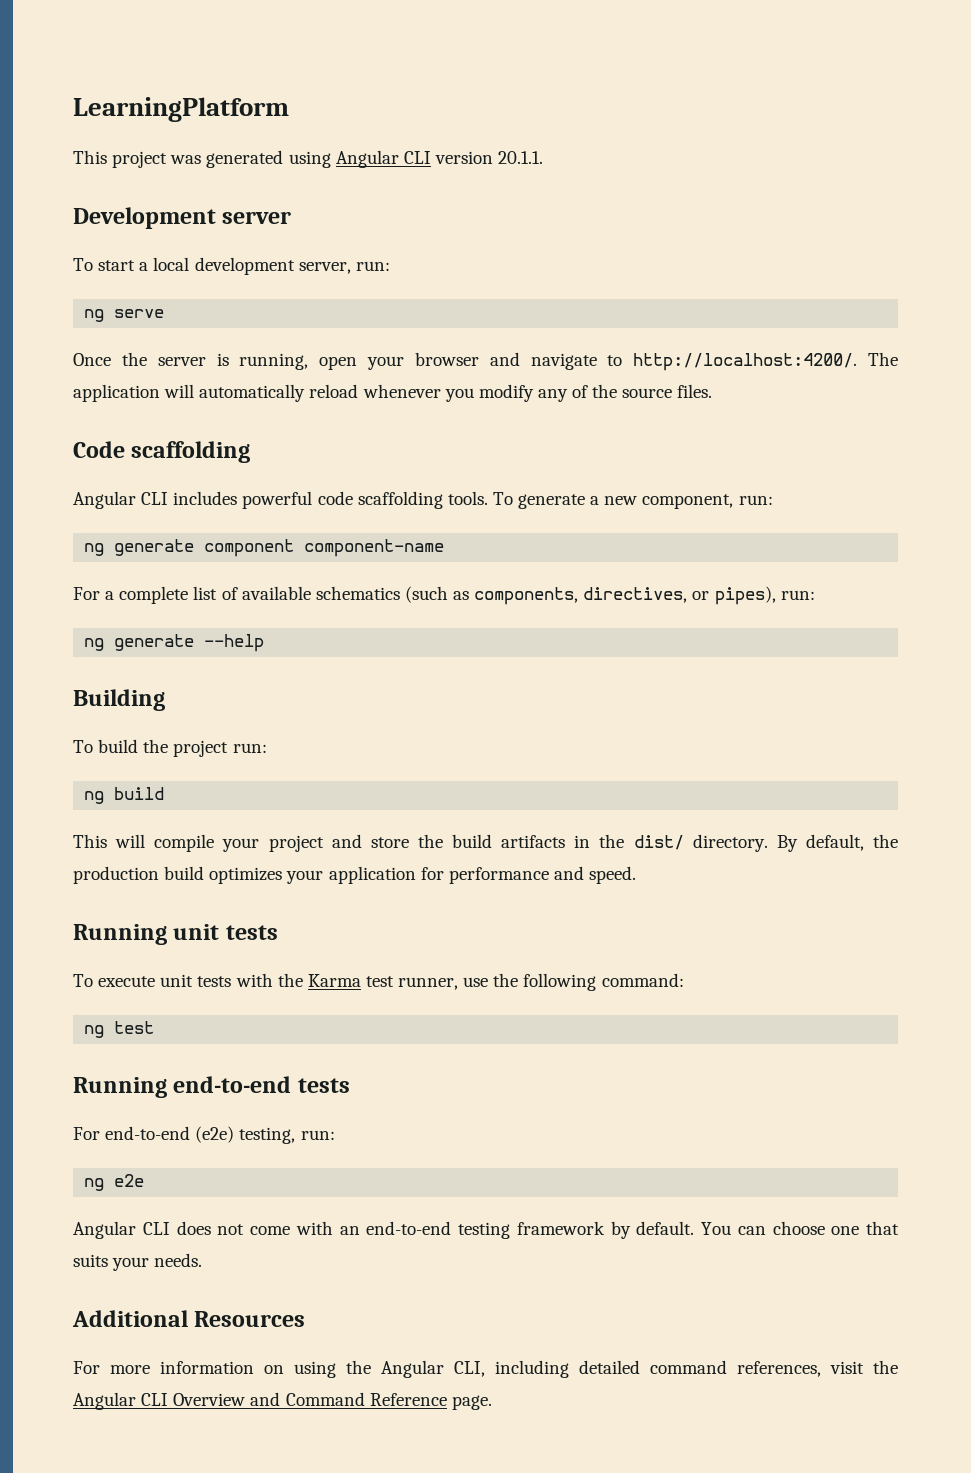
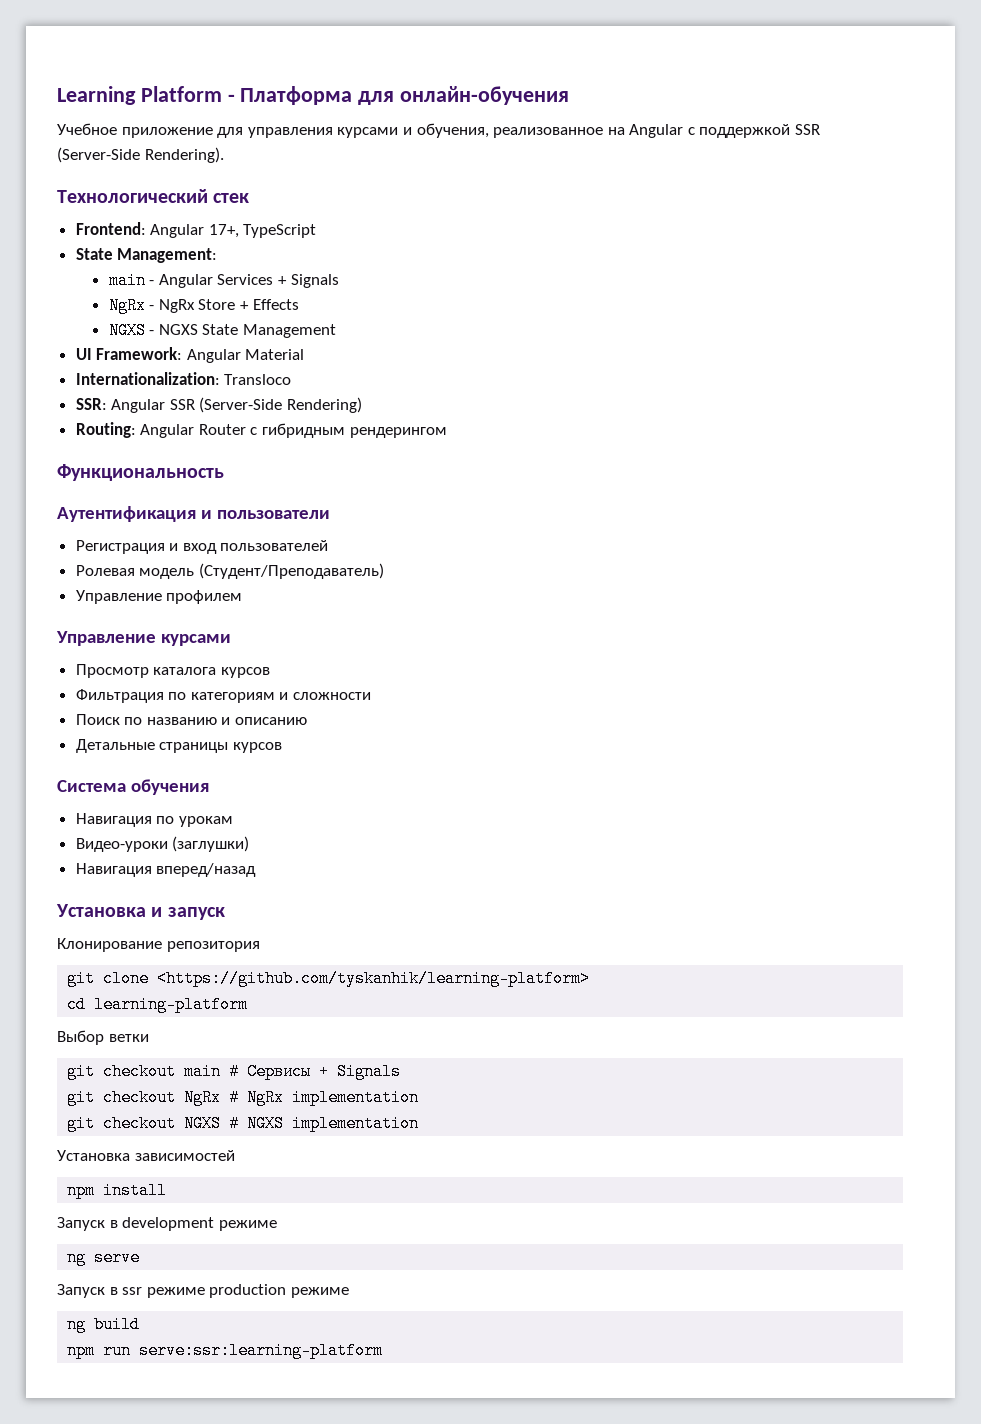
[73,97,289,122] [73,150,544,168] [73,207,292,229] [73,257,390,275] [84,309,165,322] [73,352,899,371] [73,384,713,402] [73,441,251,463] [73,491,773,509] [84,539,445,557] [73,586,815,605] [84,634,265,652] [73,689,165,711] [73,739,267,757] [84,787,165,804] [73,834,898,852] [73,866,637,884] [73,924,278,945] [73,973,684,991] [84,1021,155,1038] [73,1076,350,1098] [73,1126,335,1144] [84,1174,145,1191] [73,1221,899,1239] [73,1253,203,1271] [72,1310,306,1327] [73,1360,898,1378] [73,1392,492,1410] LearningPlatform // This project was generated using Angular CLI version 20.1.1. // Development server // To start a local development server, run: // ng serve // Once the server is running, open your browser and navigate to http://localhost:4200/. The application will automatically reload whenever you modify any of the source files. // Code scaffolding // Angular CLI includes powerful code scaffolding tools. To generate a new component, run: // ng generate component component-name // For a complete list of available schematics (such as components, directives, or pipes), run: // ng generate --help // Building // To build the project run: // ng build // This will compile your project and store the build artifacts in the dist/ directory. By default, the production build optimizes your application for performance and speed. // Running unit tests // To execute unit tests with the Karma test runner, use the following command: // ng test // Running end-to-end tests // For end-to-end (e2e) testing, run: // ng e2e // Angular CLI does not come with an end-to-end testing framework by default. You can choose one that suits your needs. // Additional Resources // For more information on using the Angular CLI, including detailed command references, visit the Angular CLI Overview and Command Reference page. -> [57,86,570,105] [57,123,821,138] [57,147,224,163] [57,189,250,203] [75,222,317,238] [75,248,218,263] [108,272,339,289] [108,297,299,314] [108,322,337,339] [75,347,305,363] [75,372,292,385] [75,397,363,413] [75,422,447,438] [57,464,224,481] [57,506,330,522] [75,540,329,554] [75,563,384,579] [75,590,243,604] [56,631,231,646] [75,664,270,678] [75,689,372,703] [75,714,308,725] [75,739,282,753] [57,779,209,795] [75,813,233,827] [75,836,250,852] [75,863,257,877] [56,904,225,920] [57,938,260,952] [67,970,591,987] [67,996,249,1013] [57,1030,149,1045] [67,1063,402,1080] [67,1089,420,1106] [67,1115,420,1132] [57,1150,235,1161] [67,1182,168,1199] [57,1217,277,1231] [67,1249,141,1266] [57,1284,349,1298] [67,1316,141,1333] [67,1342,384,1359] Learning Platform - Платформа для онлайн-обучения // Учебное приложение для управления курсами и обучения, реализованное на Angular с поддержкой SSR (Server-Side Rendering). // Технологический стек // Frontend: Angular 17+, TypeScript // State Management: // main - Angular Services + Signals // NgRx - NgRx Store + Effects // NGXS - NGXS State Management // UI Framework: Angular Material // Internationalization: Transloco // SSR: Angular SSR (Server-Side Rendering) // Routing: Angular Router с гибридным рендерингом // Функциональность // Аутентификация и пользователи // Регистрация и вход пользователей // Ролевая модель (Студент/Преподаватель) // Управление профилем // Управление курсами // Просмотр каталога курсов // Фильтрация по категориям и сложности // Поиск по названию и описанию // Детальные страницы курсов // Система обучения // Навигация по урокам // Видео-уроки (заглушки) // Навигация вперед/назад // Установка и запуск // Клонирование репозитория // git clone <https://github.com/tyskanhik/learning-platform> // cd learning-platform // Выбор ветки // git checkout main # Сервисы + Signals // git checkout NgRx # NgRx implementation // git checkout NGXS # NGXS implementation // Установка зависимостей // npm install // Запуск в development режиме // ng serve // Запуск в ssr режиме production режиме // ng build // npm run serve:ssr:learning-platform

